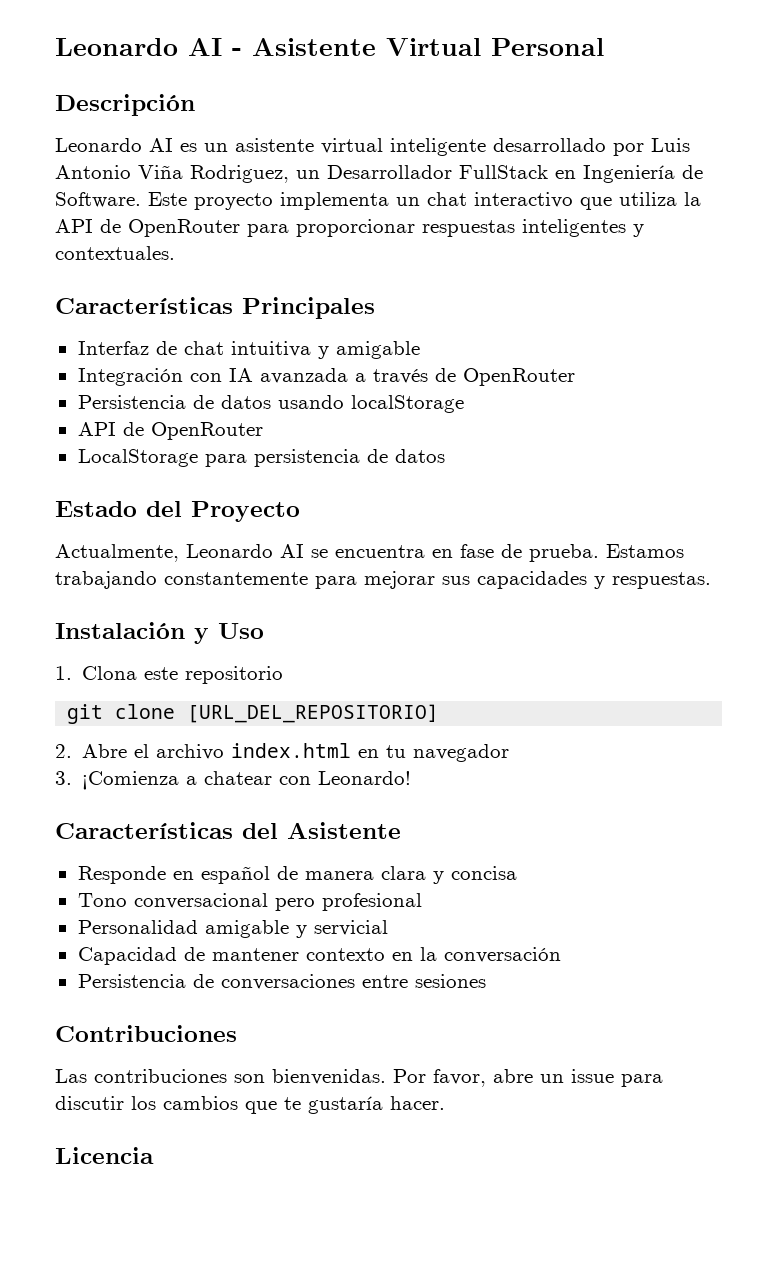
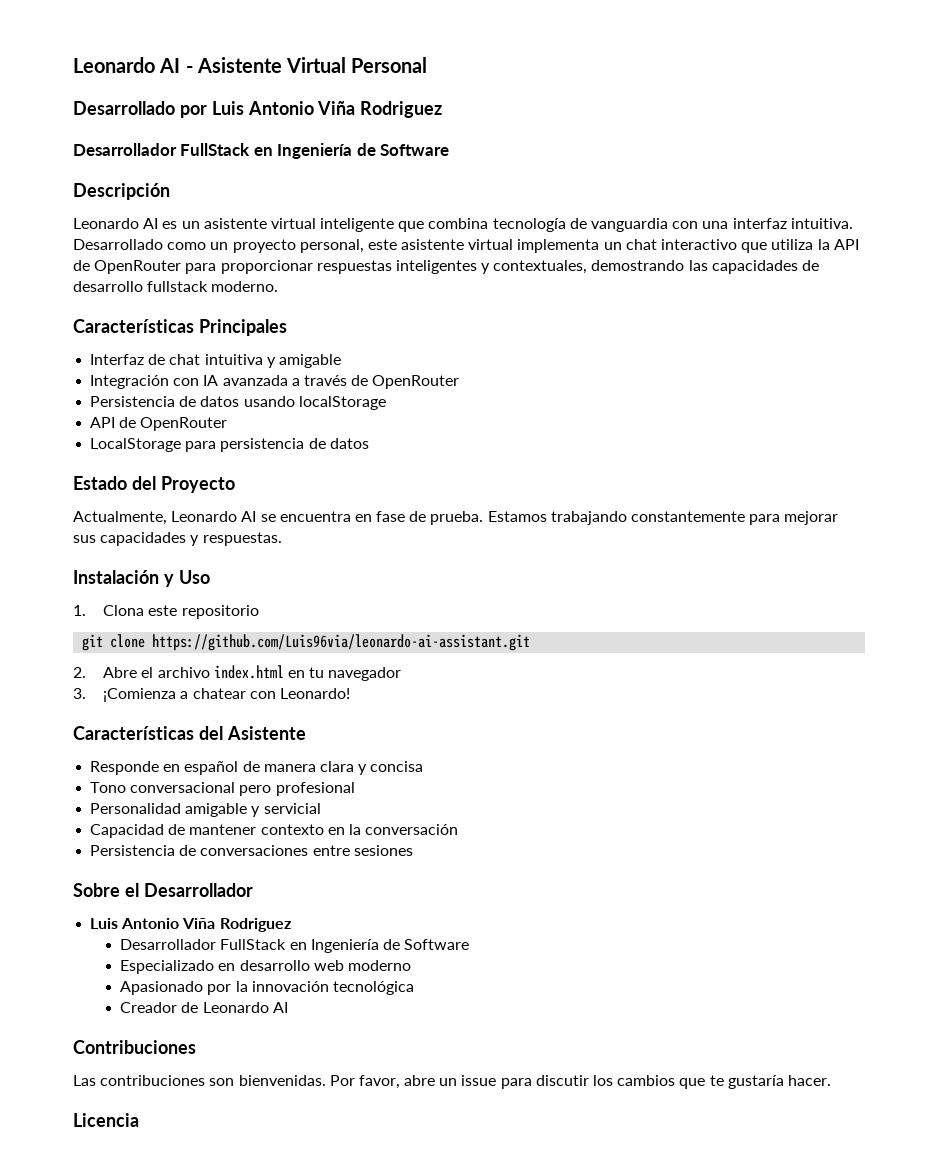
(604, 47) none -> [73,101,443,118] [73,143,450,159] // Desarrollado por Luis Antonio Viña Rodriguez // Desarrollador FullStack en Ingeniería de Software
[493,138,690,156] [55,165,703,183] [55,192,273,210] desarrollado por Luis Antonio Viña Rodriguez, un Desarrollador FullStack en Ingeniería de Software. Este proyecto -> [398,218,853,232] [73,239,514,253] que combina tecnología de vanguardia con una interfaz intuitiva. Desarrollado como un proyecto personal, este asistente virtual
[55,246,175,260] contextuales. -> [493,260,820,274] [73,281,279,292] contextuales, demostrando las capacidades de desarrollo fullstack moderno.
[187,704,440,723] [URL_DEL_REPOSITORIO] -> [152,634,531,651] https://github.com/Luis96via/leonardo-ai-assistant.git
(486, 981) none -> [73,883,253,897] [90,918,291,932] [120,939,470,953] [120,960,412,974] [120,981,415,995] [120,1002,288,1013] // Sobre el Desarrollador // Luis Antonio Viña Rodriguez // Desarrollador FullStack en Ingeniería de Software // Especializado en desarrollo web moderno // Apasionado por la innovación tecnológica // Creador de Leonardo AI

